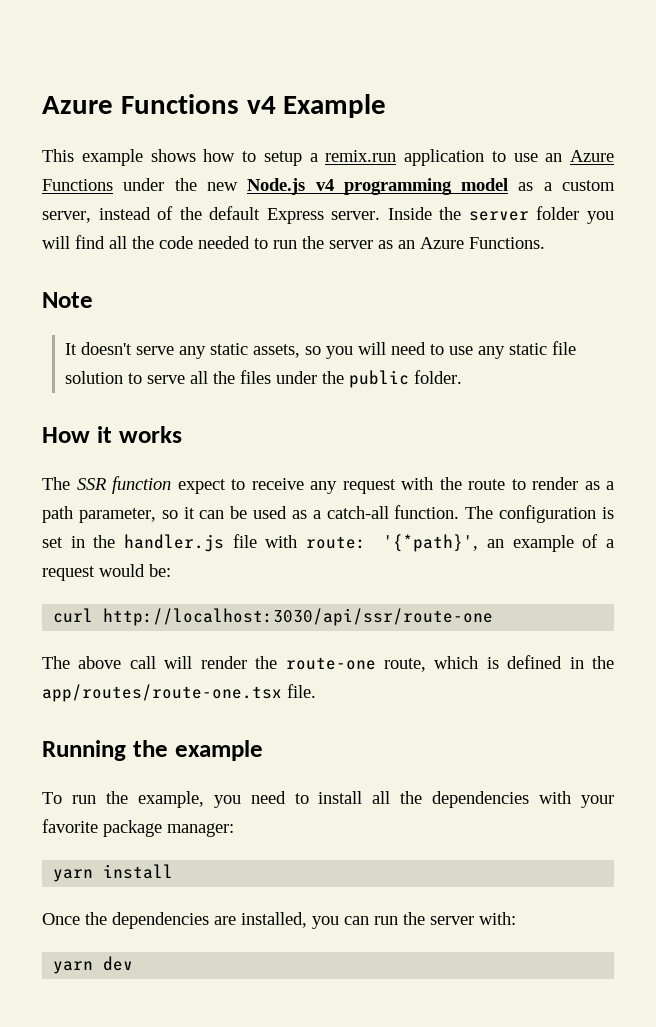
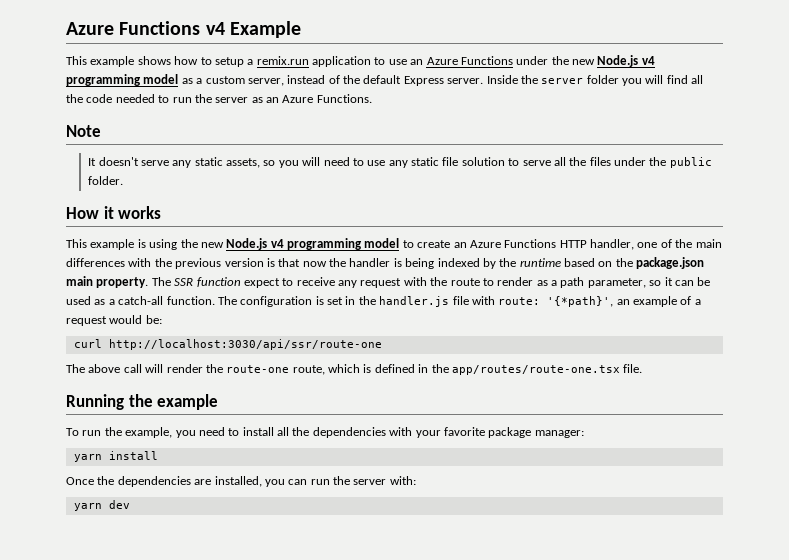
(182, 434) none -> [66,238,722,250] [66,257,705,269] [66,276,149,288] This example is using the new Node.js v4 programming model to create an Azure Functions HTTP handler, one of the main differences with the previous version is that now the handler is being indexed by the runtime based on the package.json main property.

